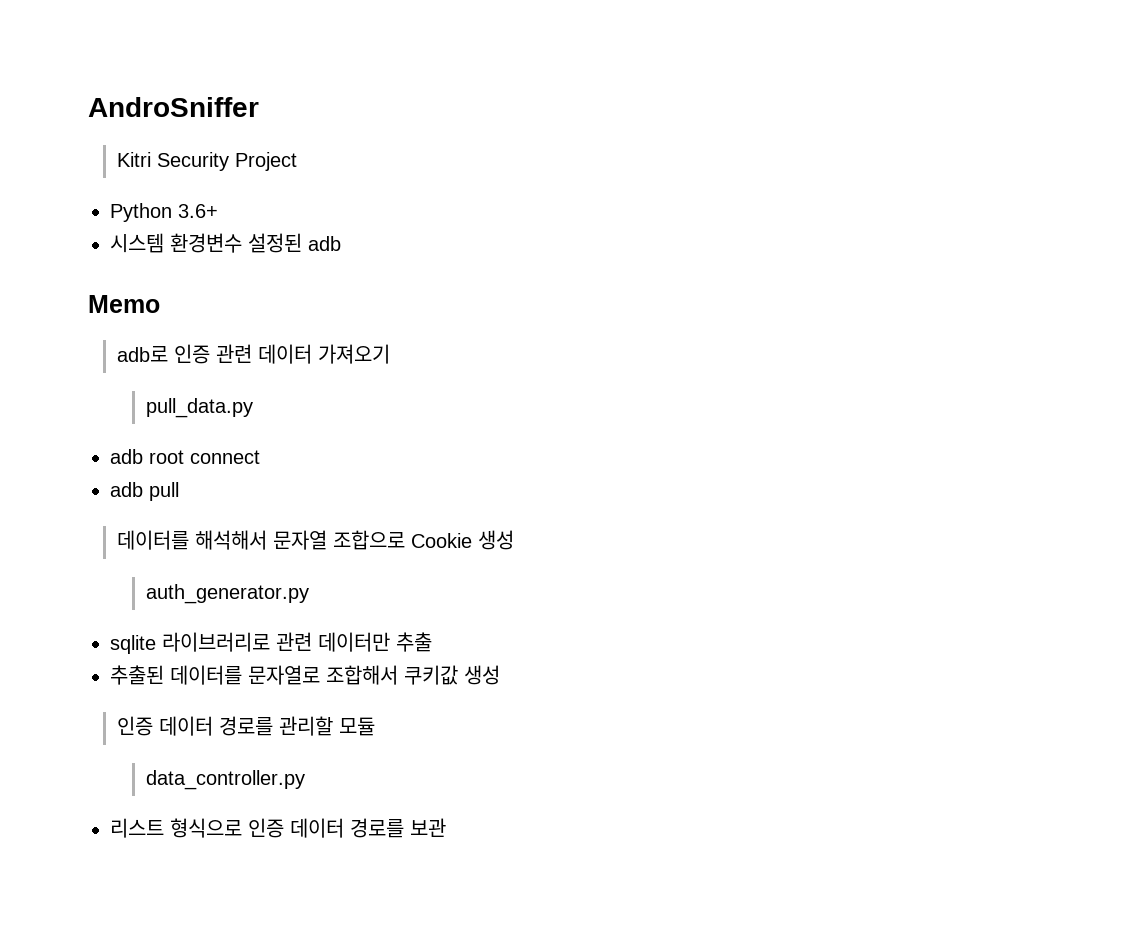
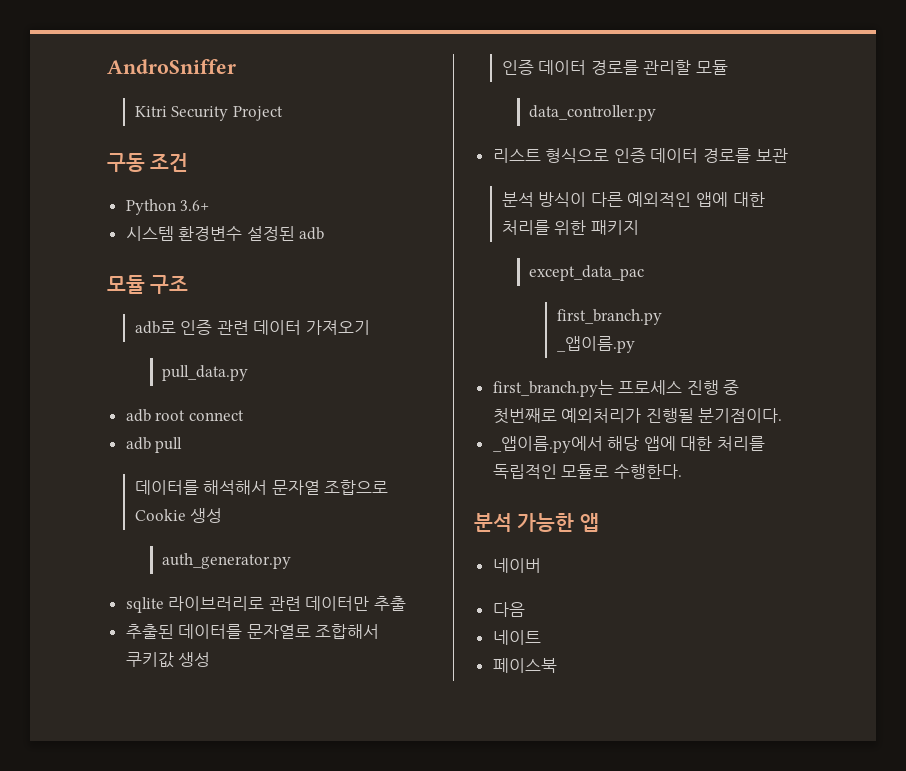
(297, 161) none -> [107,153,189,172] // 구동 조건
[88,295,160,313] Memo -> [107,275,189,294] 모듈 구조
(446, 827) none -> [501,192,765,207] [501,220,639,235] [529,265,645,281] [556,309,662,325] [556,336,635,353] [492,380,740,397] [492,408,783,424] [492,436,766,453] [492,464,682,479] [474,513,599,532] [492,558,541,573] [492,602,525,617] [492,630,541,645] [492,658,557,673] // 분석 방식이 다른 예외적인 앱에 대한 처리를 위한 패키지 // except_data_pac // first_branch.py // _앱이름.py // first_branch.py는 프로세스 진행 중 첫번째로 예외처리가 진행될 분기점이다. // _앱이름.py에서 해당 앱에 대한 처리를 독립적인 모듈로 수행한다. // 분석 가능한 앱 // 네이버 // 다음 // 네이트 // 페이스북

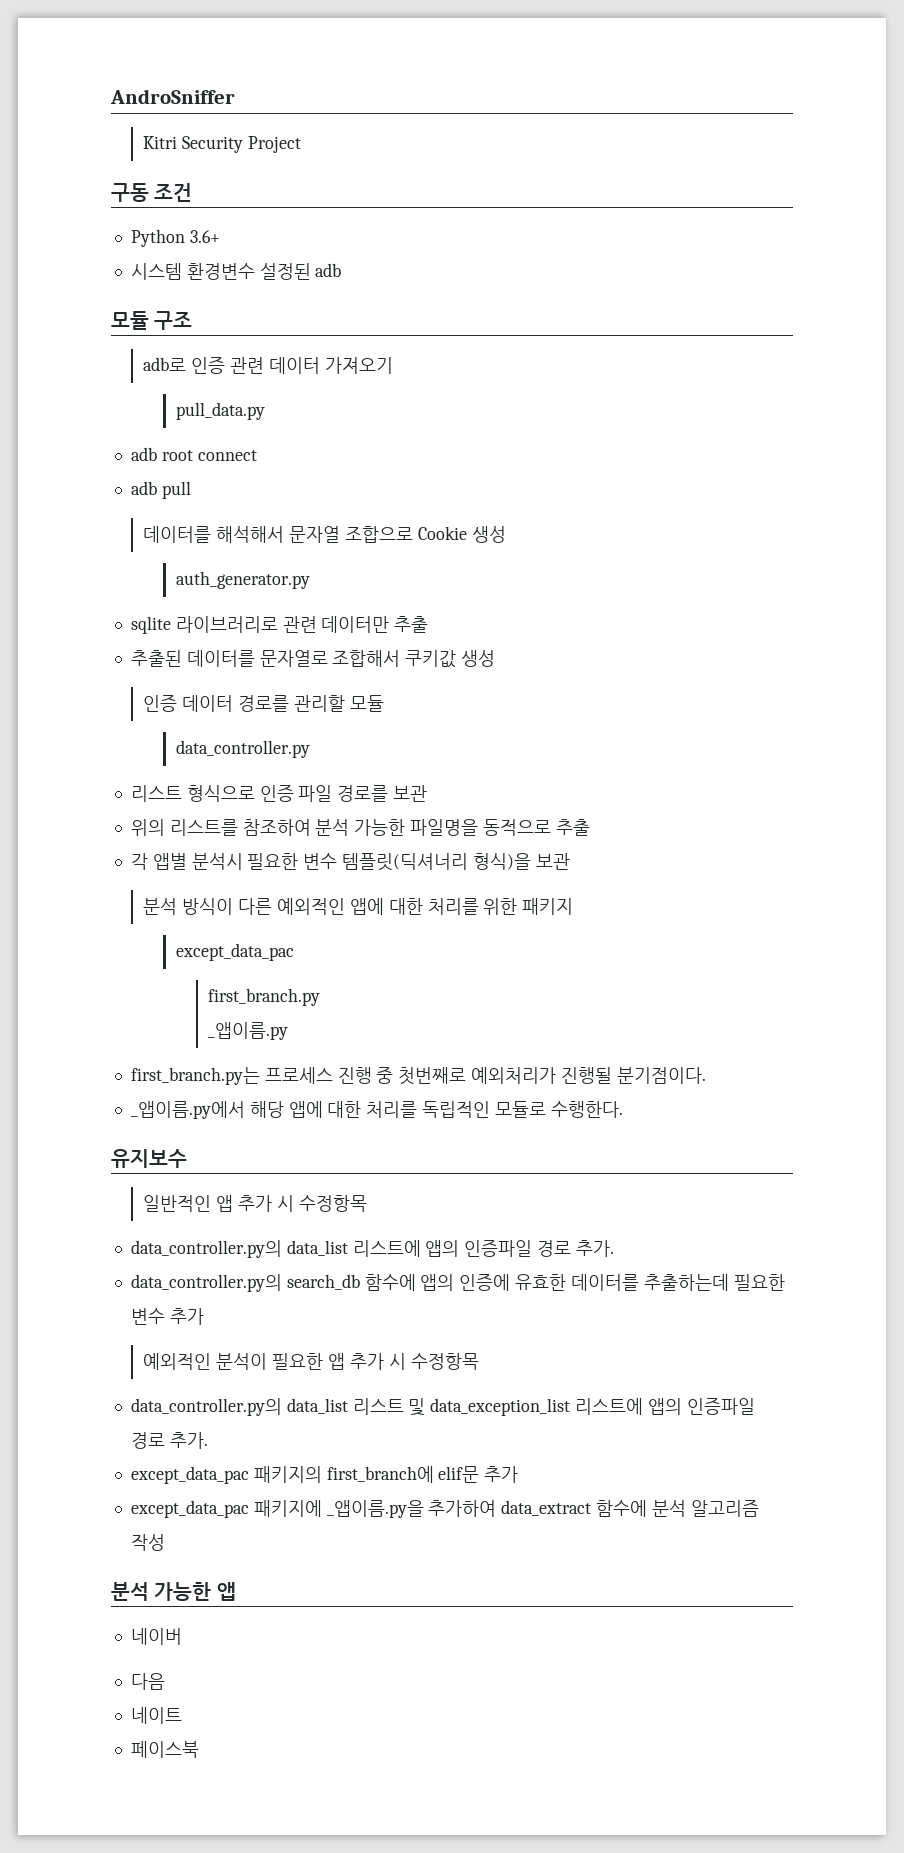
[650,148,699,163] 데이터 -> [298,785,333,802] 파일
(788, 155) none -> [130,819,590,836] [130,853,570,871] // 위의 리스트를 참조하여 분석 가능한 파일명을 동적으로 추출 // 각 앱별 분석시 필요한 변수 템플릿(딕셔너리 형식)을 보관
(682, 471) none -> [111,1149,187,1168] [143,1195,367,1212] [130,1240,614,1258] [130,1274,785,1292] [130,1308,204,1325] [143,1353,479,1370] [130,1398,755,1416] [130,1432,208,1449] [130,1466,519,1484] [130,1500,759,1518] [130,1534,165,1551] // 유지보수 // 일반적인 앱 추가 시 수정항목 // data_controller.py의 data_list 리스트에 앱의 인증파일 경로 추가. // data_controller.py의 search_db 함수에 앱의 인증에 유효한 데이터를 추출하는데 필요한 변수 추가 // 예외적인 분석이 필요한 앱 추가 시 수정항목 // data_controller.py의 data_list 리스트 및 data_exception_list 리스트에 앱의 인증파일 경로 추가. // except_data_pac 패키지의 first_branch에 elif문 추가 // except_data_pac 패키지에 _앱이름.py을 추가하여 data_extract 함수에 분석 알고리즘 작성

